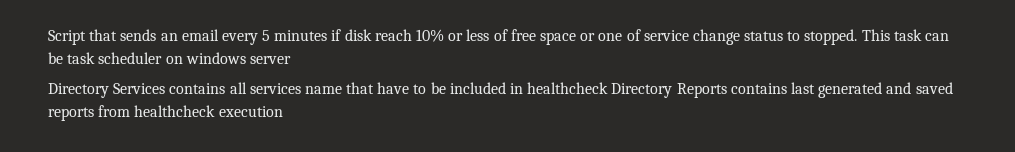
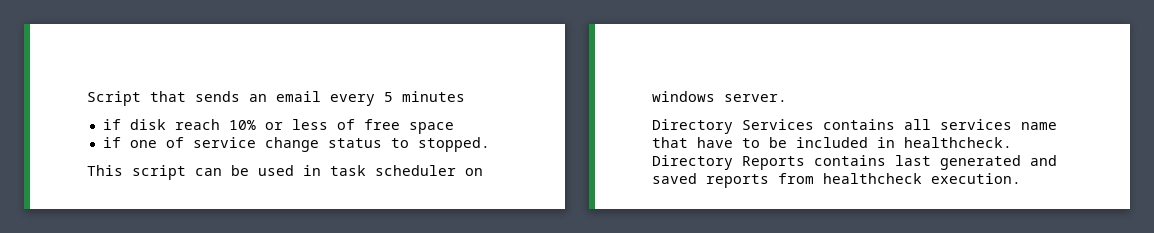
(328, 35) none -> (465, 96) //
[580,33,596,41] or -> [102,137,121,148] // if
[861,29,949,41] [48,52,63,64] This task can be -> [87,165,321,180] // This script can be used in
[249,56,291,64] server -> [724,94,787,102] server.
[527,82,609,94] healthcheck -> [904,137,1012,148] healthcheck.
[218,106,283,117] execution -> [931,173,1021,184] execution.

